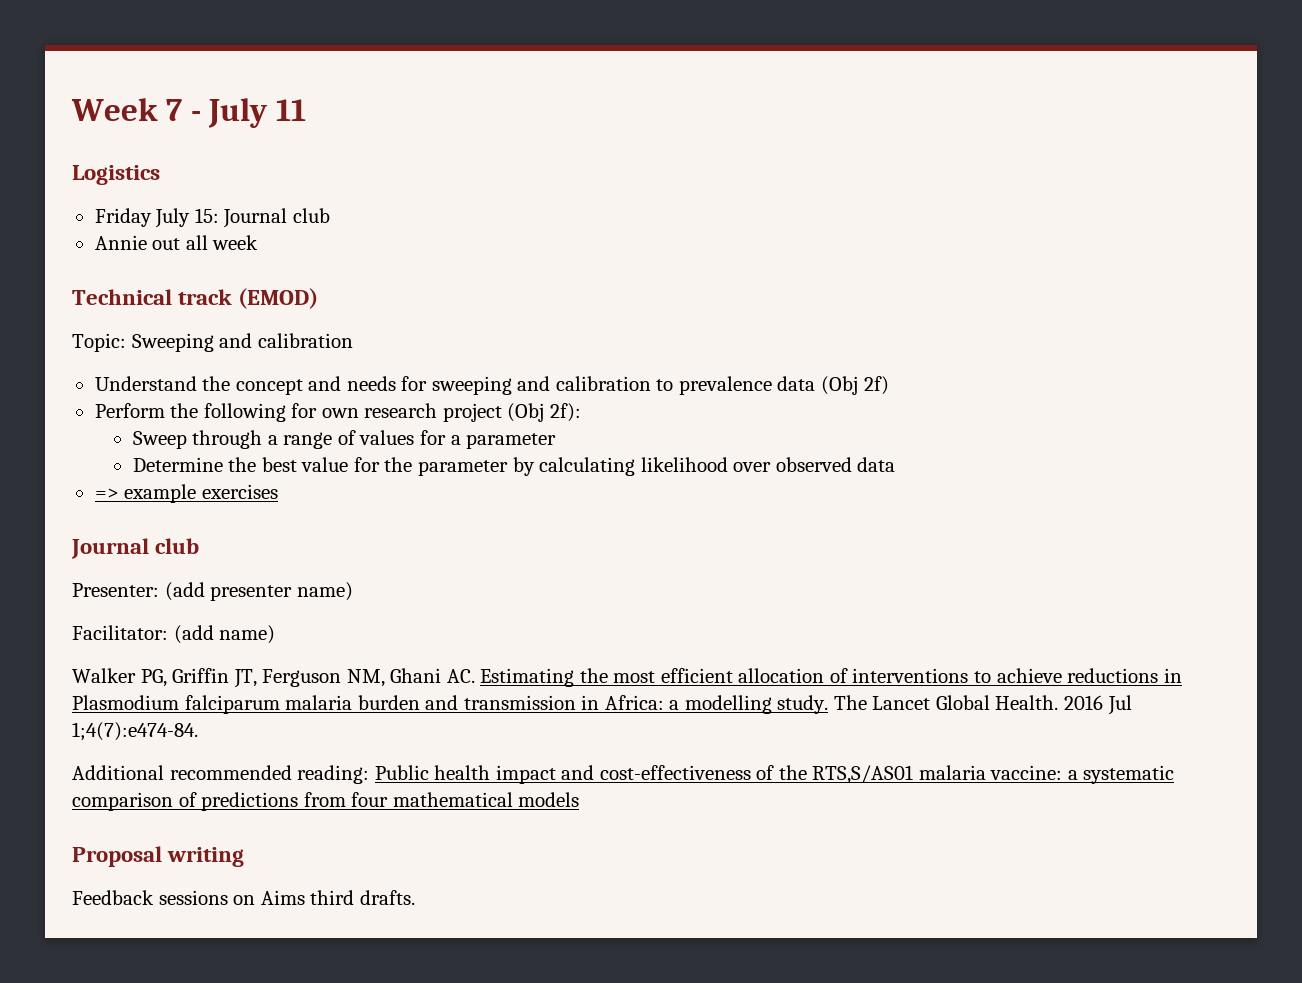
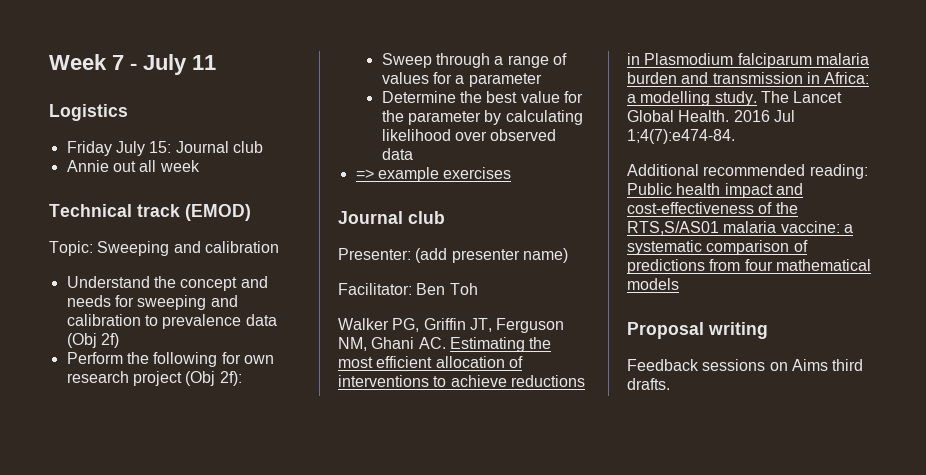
[173,625,276,644] (add name) -> [416,283,478,295] Ben Toh

